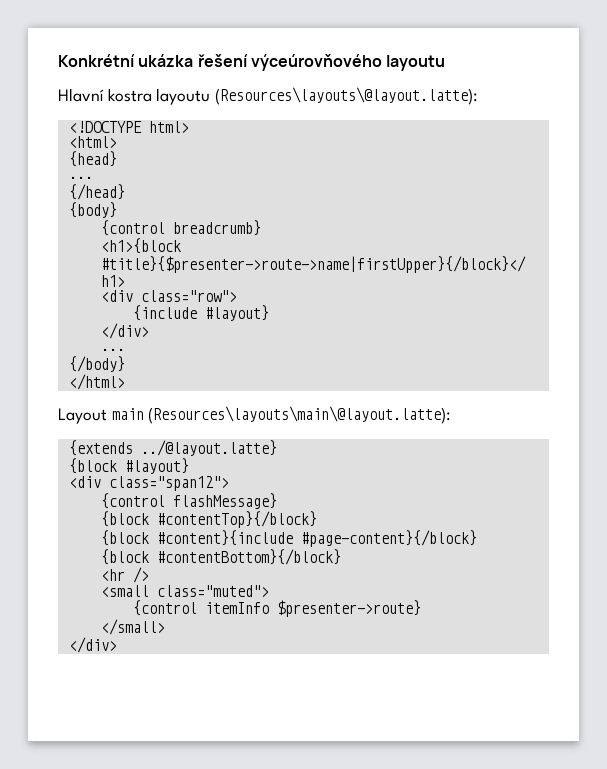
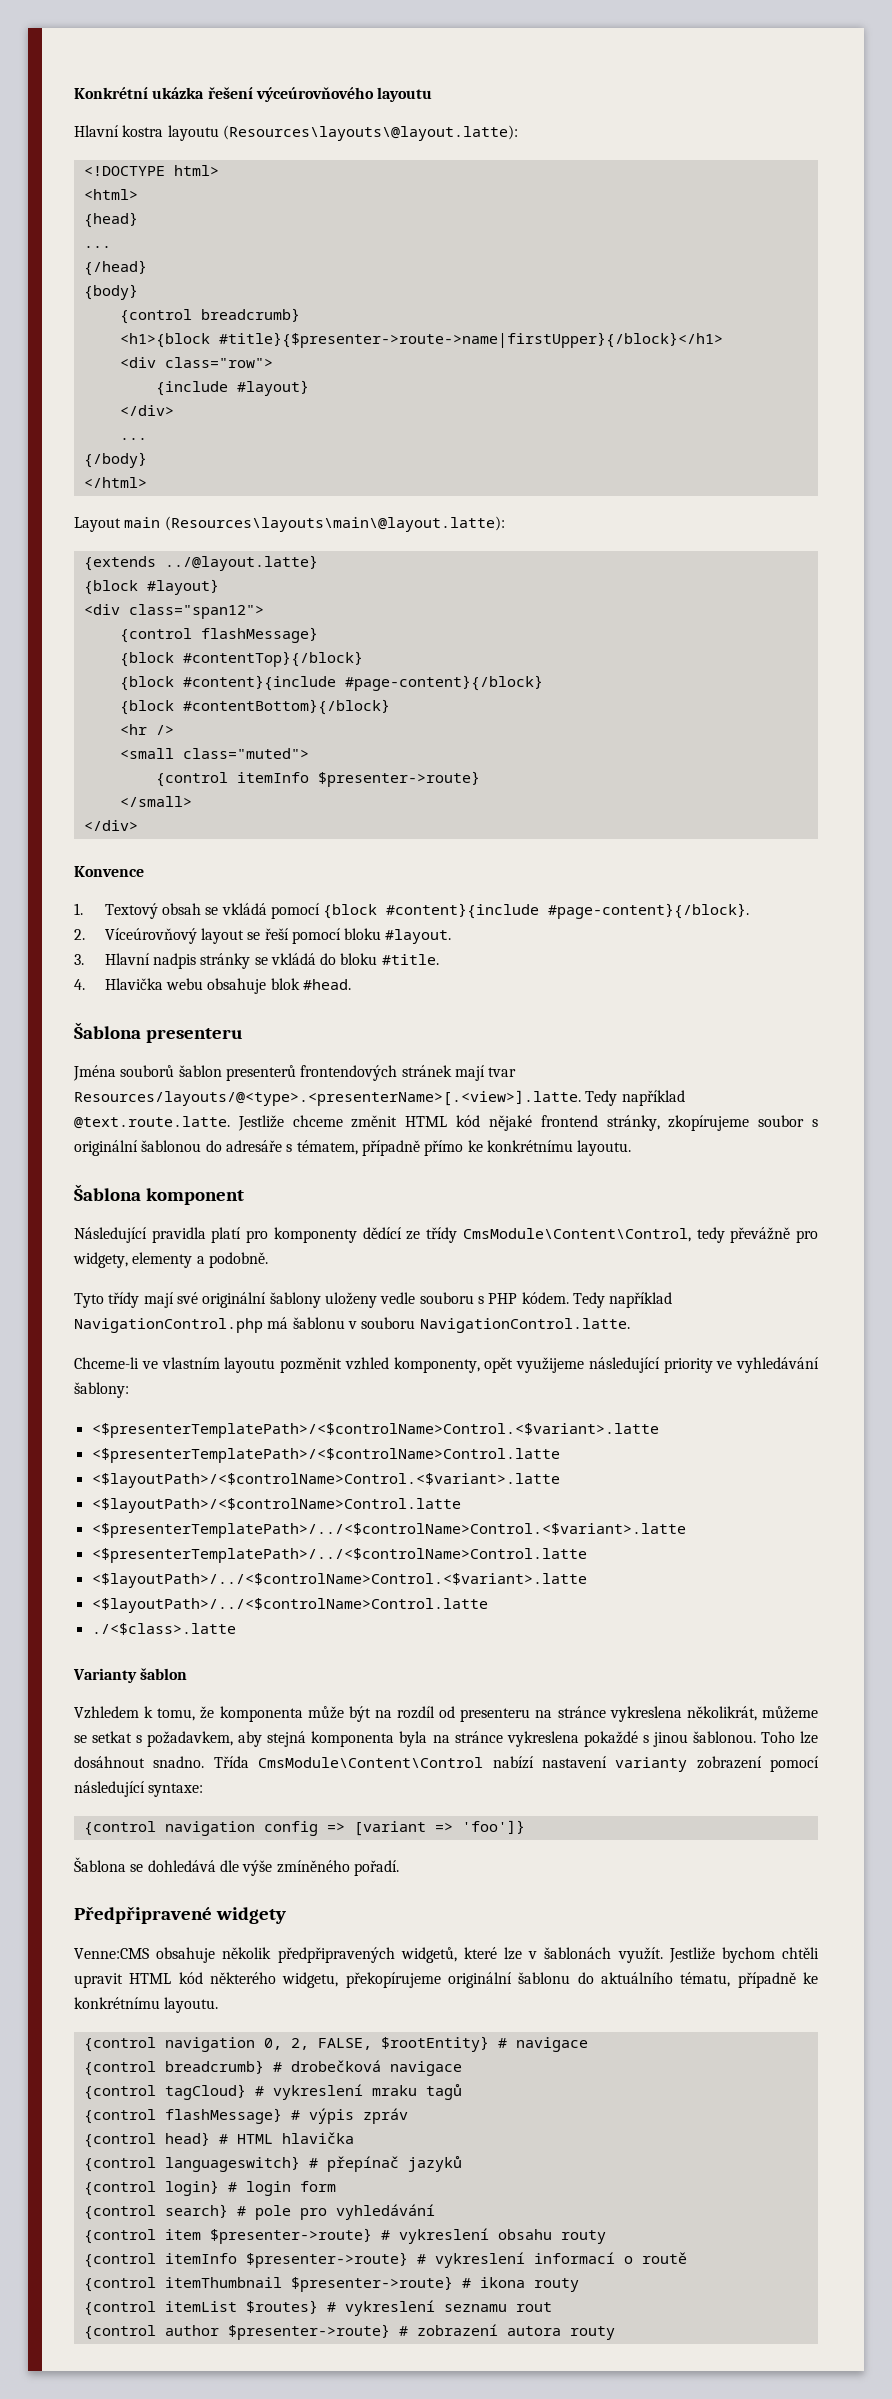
(117, 645) none -> [74,866,144,877] [74,903,750,919] [74,928,452,944] [74,953,439,969] [74,978,351,994] [74,1022,243,1043] [73,1065,517,1081] [74,1090,685,1106] [74,1115,819,1131] [74,1140,632,1156] [74,1184,244,1205] [74,1227,819,1243] [73,1252,268,1268] [74,1292,673,1308] [74,1317,630,1333] [74,1357,819,1373] [74,1382,129,1398] [91,1423,659,1438] [91,1448,560,1463] [91,1473,560,1488] [91,1498,461,1513] [91,1523,686,1538] [91,1548,587,1563] [91,1573,587,1588] [91,1598,488,1613] [91,1623,236,1635] [73,1668,188,1683] [74,1706,818,1722] [74,1731,818,1747] [74,1756,819,1772] [74,1781,204,1797] [83,1820,525,1836] [74,1857,399,1876] [74,1906,286,1924] [74,1947,819,1963] [74,1972,819,1988] [74,1997,219,2013] [83,2036,588,2052] [83,2060,462,2076] [83,2084,462,2100] [83,2108,408,2124] [83,2132,354,2148] [83,2156,462,2172] [83,2180,336,2196] [83,2204,435,2220] [83,2228,606,2244] [83,2252,687,2268] [83,2276,579,2292] [83,2300,552,2316] [83,2324,615,2340] // Konvence // 1. Textový obsah se vkládá pomocí {block #content}{include #page-content}{/block}. // 2. Víceúrovňový layout se řeší pomocí bloku #layout. // 3. Hlavní nadpis stránky se vkládá do bloku #title. // 4. Hlavička webu obsahuje blok #head. // Šablona presenteru // Jména souborů šablon presenterů frontendových stránek mají tvar Resources/layouts/@<type>.<presenterName>[.<view>].latte. Tedy například @text.route.latte. Jestliže chceme změnit HTML kód nějaké frontend stránky, zkopírujeme soubor s originální šablonou do adresáře s tématem, případně přímo ke konkrétnímu layoutu. // Šablona komponent // Následující pravidla platí pro komponenty dědící ze třídy CmsModule\Content\Control, tedy převážně pro widgety, elementy a podobně. // Tyto třídy mají své originální šablony uloženy vedle souboru s PHP kódem. Tedy například NavigationControl.php má šablonu v souboru NavigationControl.latte. // Chceme-li ve vlastním layoutu pozměnit vzhled komponenty, opět využijeme následující priority ve vyhledávání šablony: // <$presenterTemplatePath>/<$controlName>Control.<$variant>.latte // <$presenterTemplatePath>/<$controlName>Control.latte // <$layoutPath>/<$controlName>Control.<$variant>.latte // <$layoutPath>/<$controlName>Control.latte // <$presenterTemplatePath>/../<$controlName>Control.<$variant>.latte // <$presenterTemplatePath>/../<$controlName>Control.latte // <$layoutPath>/../<$controlName>Control.<$variant>.latte // <$layoutPath>/../<$controlName>Control.latte // ./<$class>.latte // Varianty šablon // Vzhledem k tomu, že komponenta může být na rozdíl od presenteru na stránce vykreslena několikrát, můžeme se setkat s požadavkem, aby stejná komponenta byla na stránce vykreslena pokaždé s jinou šablonou. Toho lze dosáhnout snadno. Třída CmsModule\Content\Control nabízí nastavení varianty zobrazení pomocí následující syntaxe: // {control navigation config => [variant => 'foo']} // Šablona se dohledává dle výše zmíněného pořadí. // Předpřipravené widgety // Venne:CMS obsahuje několik předpřipravených widgetů, které lze v šablonách využít. Jestliže bychom chtěli upravit HTML kód některého widgetu, překopírujeme originální šablonu do aktuálního tématu, případně ke konkrétnímu layoutu. // {control navigation 0, 2, FALSE, $rootEntity} # navigace // {control breadcrumb} # drobečková navigace // {control tagCloud} # vykreslení mraku tagů // {control flashMessage} # výpis zpráv // {control head} # HTML hlavička // {control languageswitch} # přepínač jazyků // {control login} # login form // {control search} # pole pro vyhledávání // {control item $presenter->route} # vykreslení obsahu routy // {control itemInfo $presenter->route} # vykreslení informací o routě // {control itemThumbnail $presenter->route} # ikona routy // {control itemList $routes} # vykreslení seznamu rout // {control author $presenter->route} # zobrazení autora routy

